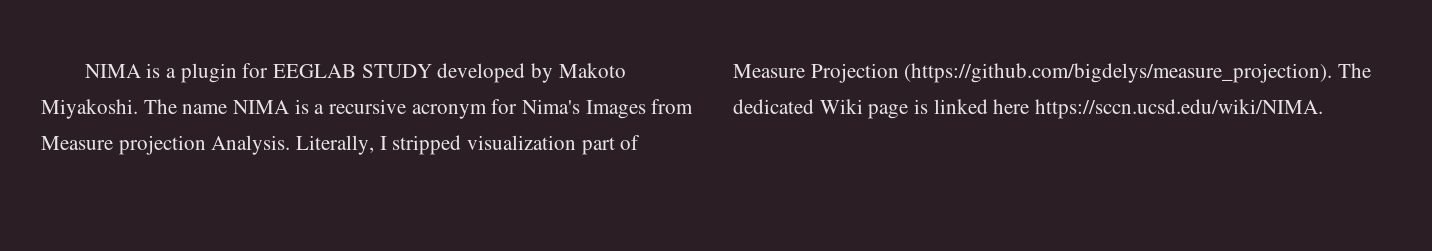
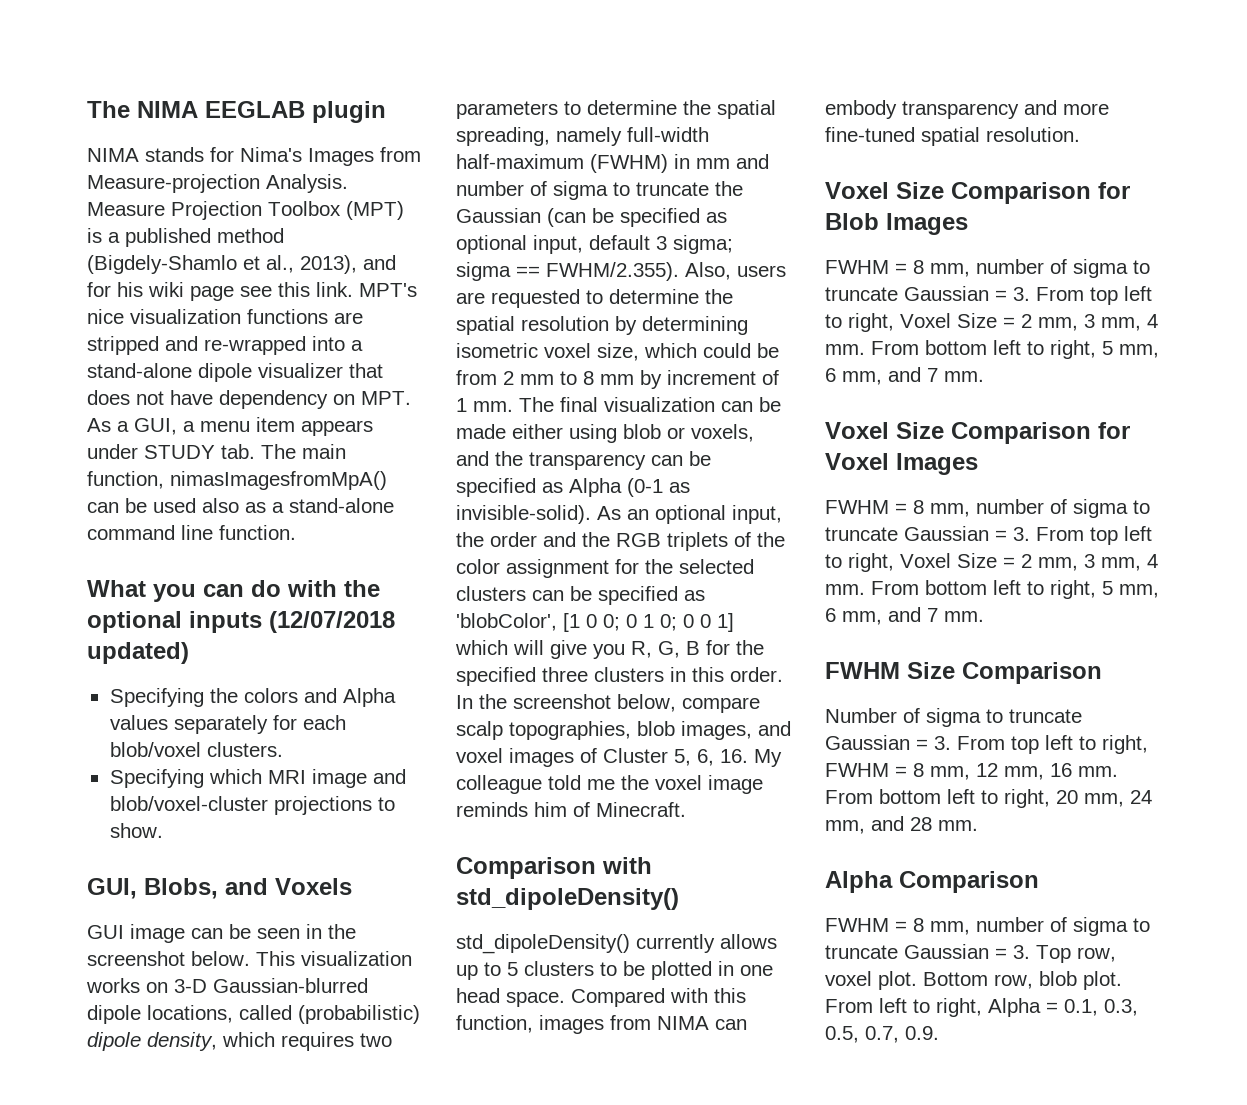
[84,63,626,83] [41,99,694,119] [41,135,641,155] [733,63,1372,83] [733,99,1324,119] NIMA is a plugin for EEGLAB STUDY developed by Makoto Miyakoshi. The name NIMA is a recursive acronym for Nima's Images from Measure projection Analysis. Literally, I stripped visualization part of Measure Projection (https://github.com/bigdelys/measure_projection). The dedicated Wiki page is linked here https://sccn.ucsd.edu/wiki/NIMA. -> [87,101,386,123] [87,147,421,166] [87,174,348,193] [87,201,404,220] [87,228,284,247] [87,255,396,274] [87,282,417,301] [87,309,363,324] [87,336,363,355] [87,363,383,382] [87,390,411,409] [87,417,373,436] [87,444,346,459] [87,471,387,490] [87,498,394,513] [87,525,296,540] [87,580,380,602] [87,611,395,633] [87,642,189,664] [109,688,396,707] [109,715,346,734] [109,742,283,757] [109,769,406,788] [109,796,395,815] [109,823,163,838] [87,878,352,899] [87,924,356,943] [87,951,412,966] [86,978,368,993] [87,1005,420,1024] [87,1032,392,1051] [456,100,776,119] [456,127,709,146] [456,154,769,173] [456,181,743,200] [456,208,727,227] [456,235,733,254] [456,262,786,281] [456,289,733,308] [456,316,748,335] [456,343,779,361] [456,370,779,389] [456,397,781,412] [456,424,754,443] [456,451,711,470] [456,478,690,497] [456,505,782,524] [456,532,785,551] [456,559,754,578] [456,586,705,605] [456,613,734,632] [455,640,764,659] [456,667,783,686] [456,694,760,713] [456,721,791,740] [456,748,782,767] [456,775,763,794] [456,802,686,817] [456,857,652,879] [456,888,679,910] [456,934,777,954] [456,961,773,980] [456,988,746,1007] [456,1015,747,1034] [825,100,1109,119] [825,127,1080,146] [825,182,1130,204] [825,213,968,235] [825,259,1150,278] [825,286,1152,305] [825,313,1158,332] [825,340,1159,359] [825,367,984,385] [825,422,1130,444] [825,453,978,475] [825,499,1150,518] [825,526,1152,545] [825,553,1158,572] [825,580,1159,599] [825,607,984,625] [825,662,1102,684] [825,708,1082,727] [825,735,1148,754] [825,763,1118,780] [825,789,1152,808] [825,816,978,834] [825,871,1039,893] [825,917,1150,936] [825,944,1116,963] [825,971,1122,990] [825,998,1138,1017] [825,1026,939,1043] The NIMA EEGLAB plugin // NIMA stands for Nima's Images from Measure-projection Analysis. Measure Projection Toolbox (MPT) is a published method (Bigdely-Shamlo et al., 2013), and for his wiki page see this link. MPT's nice visualization functions are stripped and re-wrapped into a stand-alone dipole visualizer that does not have dependency on MPT. As a GUI, a menu item appears under STUDY tab. The main function, nimasImagesfromMpA() can be used also as a stand-alone command line function. // What you can do with the optional inputs (12/07/2018 updated) // Specifying the colors and Alpha values separately for each blob/voxel clusters. // Specifying which MRI image and blob/voxel-cluster projections to show. // GUI, Blobs, and Voxels // GUI image can be seen in the screenshot below. This visualization works on 3-D Gaussian-blurred dipole locations, called (probabilistic) dipole density, which requires two parameters to determine the spatial spreading, namely full-width half-maximum (FWHM) in mm and number of sigma to truncate the Gaussian (can be specified as optional input, default 3 sigma; sigma == FWHM/2.355). Also, users are requested to determine the spatial resolution by determining isometric voxel size, which could be from 2 mm to 8 mm by increment of 1 mm. The final visualization can be made either using blob or voxels, and the transparency can be specified as Alpha (0-1 as invisible-solid). As an optional input, the order and the RGB triplets of the color assignment for the selected clusters can be specified as 'blobColor', [1 0 0; 0 1 0; 0 0 1] which will give you R, G, B for the specified three clusters in this order. In the screenshot below, compare scalp topographies, blob images, and voxel images of Cluster 5, 6, 16. My colleague told me the voxel image reminds him of Minecraft. // Comparison with std_dipoleDensity() // std_dipoleDensity() currently allows up to 5 clusters to be plotted in one head space. Compared with this function, images from NIMA can embody transparency and more fine-tuned spatial resolution. // Voxel Size Comparison for Blob Images // FWHM = 8 mm, number of sigma to truncate Gaussian = 3. From top left to right, Voxel Size = 2 mm, 3 mm, 4 mm. From bottom left to right, 5 mm, 6 mm, and 7 mm. // Voxel Size Comparison for Voxel Images // FWHM = 8 mm, number of sigma to truncate Gaussian = 3. From top left to right, Voxel Size = 2 mm, 3 mm, 4 mm. From bottom left to right, 5 mm, 6 mm, and 7 mm. // FWHM Size Comparison // Number of sigma to truncate Gaussian = 3. From top left to right, FWHM = 8 mm, 12 mm, 16 mm. From bottom left to right, 20 mm, 24 mm, and 28 mm. // Alpha Comparison // FWHM = 8 mm, number of sigma to truncate Gaussian = 3. Top row, voxel plot. Bottom row, blob plot. From left to right, Alpha = 0.1, 0.3, 0.5, 0.7, 0.9.

